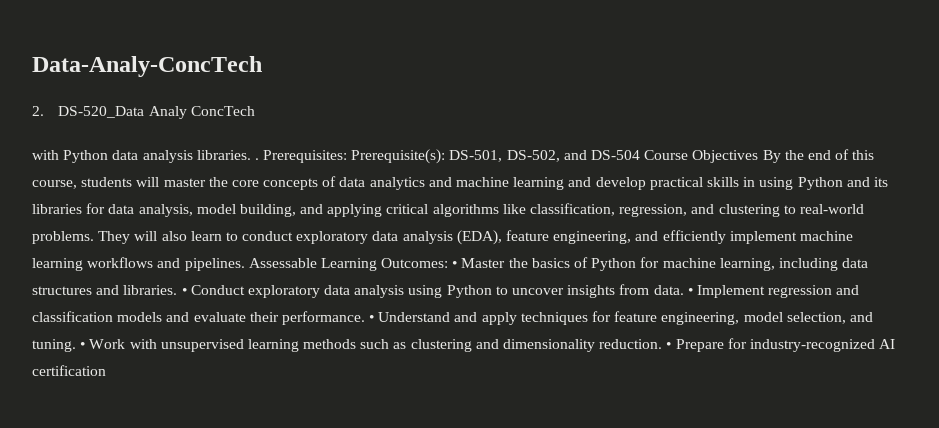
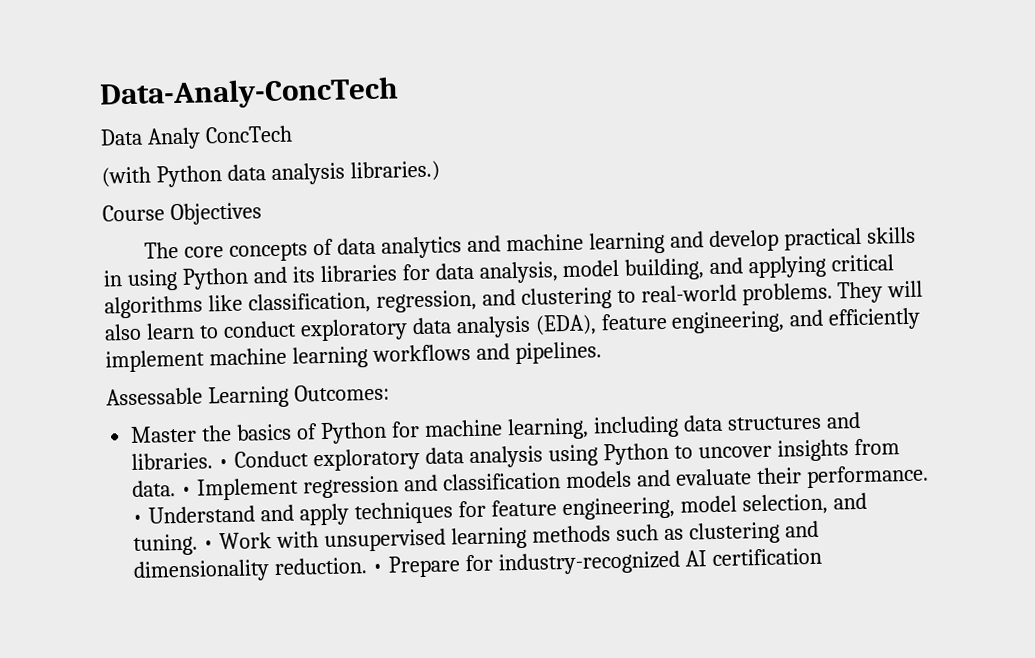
[32,106,145,118] 2. DS-520_Data -> [100,128,143,146] Data
[32,150,59,160] with -> [101,166,151,188] (with
[196,149,875,164] [32,177,228,189] libraries. . Prerequisites: Prerequisite(s): DS-501, DS-502, and DS-504 Course Objectives By the end of this course, students will master the -> [349,160,440,183] [102,202,262,226] [144,241,180,259] libraries.) // Course Objectives // The
(245, 264) none -> (602, 353) //
[452,261,458,268] • -> (390, 392) //

